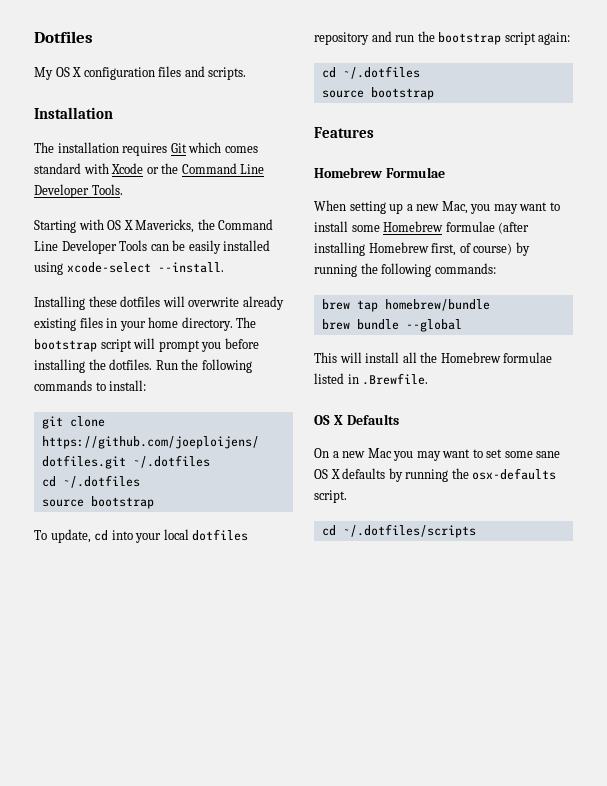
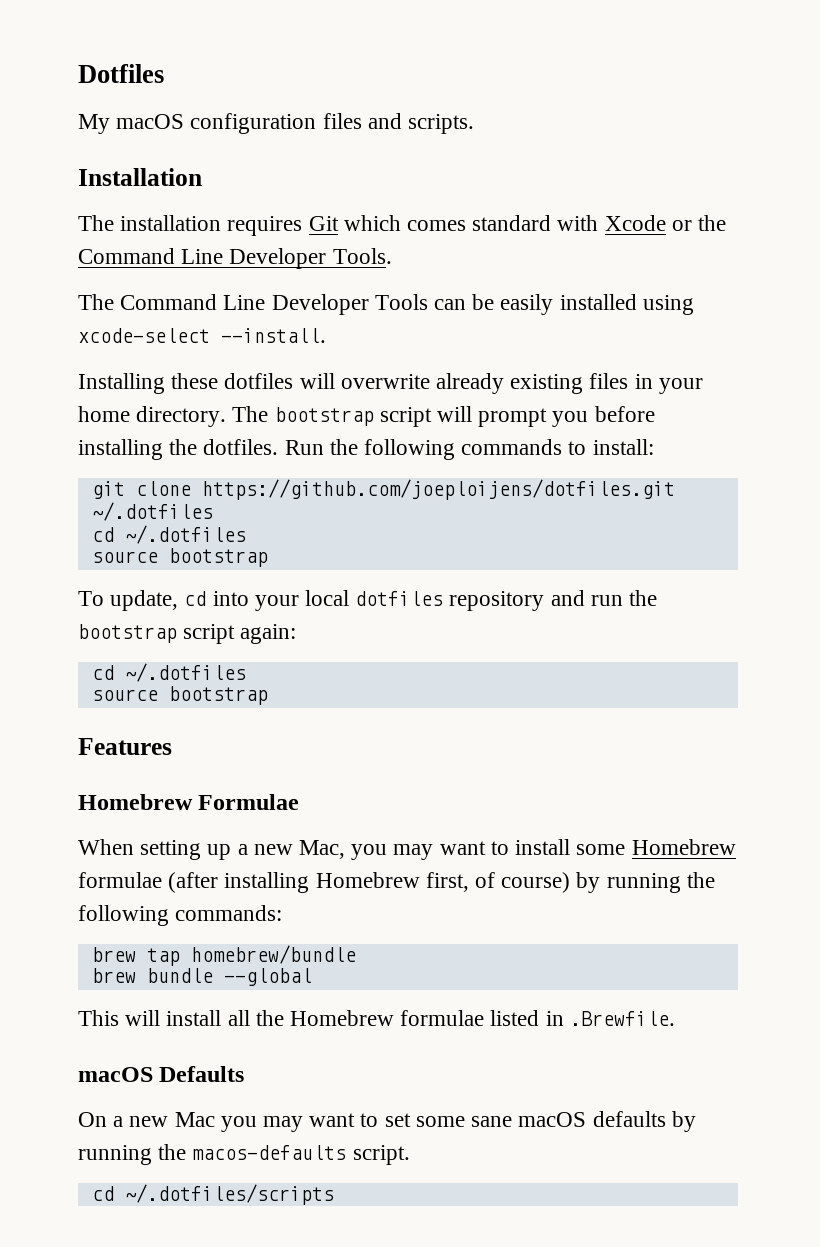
[55,67,82,77] OS X -> [116,114,185,129] macOS
[34,219,215,233] Starting with OS X Mavericks, the -> [78,294,114,310] The
[314,415,343,425] OS X -> [78,1067,153,1082] macOS
[314,469,340,479] OS X -> [518,1112,587,1127] macOS
[472,468,557,480] osx-defaults -> [192,1145,347,1160] macos-defaults

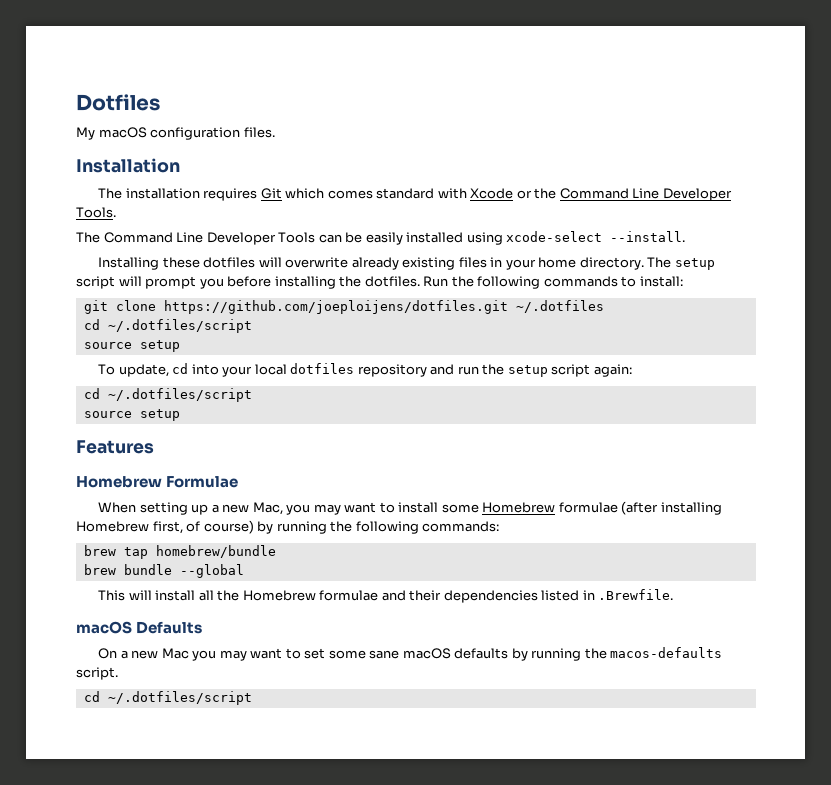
[322,113,475,134] files and scripts. -> [243,127,275,138] files.
[274,407,374,426] bootstrap -> [674,258,715,270] setup
[124,525,246,544] [91,548,268,567] ~/.dotfiles // source bootstrap -> [107,319,252,333] [83,340,180,352] ~/.dotfiles/script // source setup
[78,624,177,643] bootstrap -> [507,365,548,377] setup
[124,663,246,682] [91,686,268,705] ~/.dotfiles // source bootstrap -> [107,388,252,402] [83,409,180,421] ~/.dotfiles/script // source setup
(485, 1018) none -> [381,590,538,603] and their dependencies
[124,1184,334,1205] ~/.dotfiles/scripts -> [107,691,252,705] ~/.dotfiles/script

